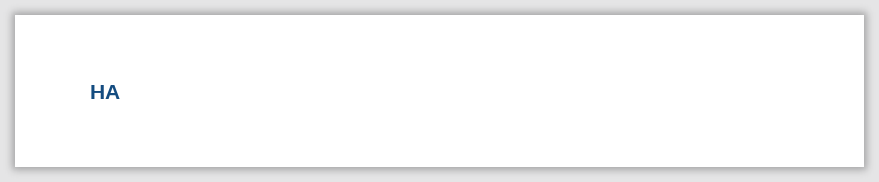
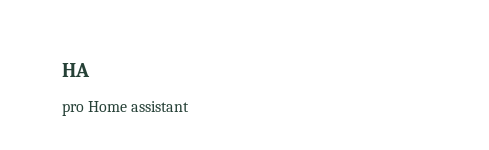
(120, 92) none -> [62,101,190,116] // pro Home assistant

